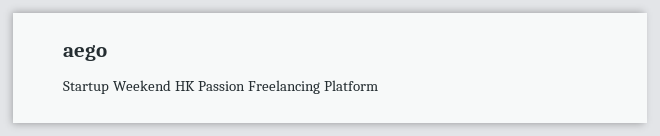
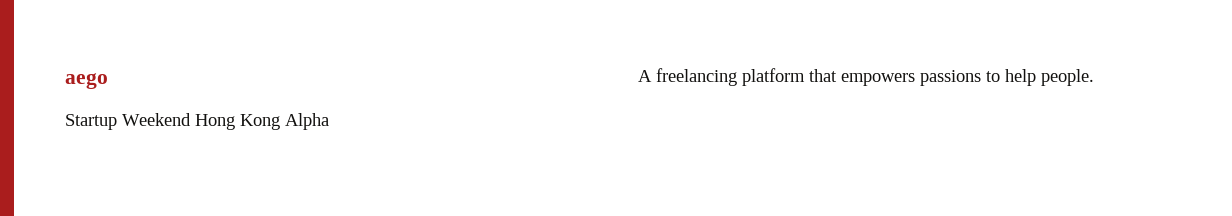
[174,80,378,94] HK Passion Freelancing Platform -> [195,113,329,130] [638,68,1094,86] Hong Kong Alpha // A freelancing platform that empowers passions to help people.

